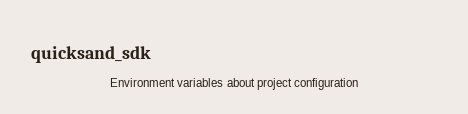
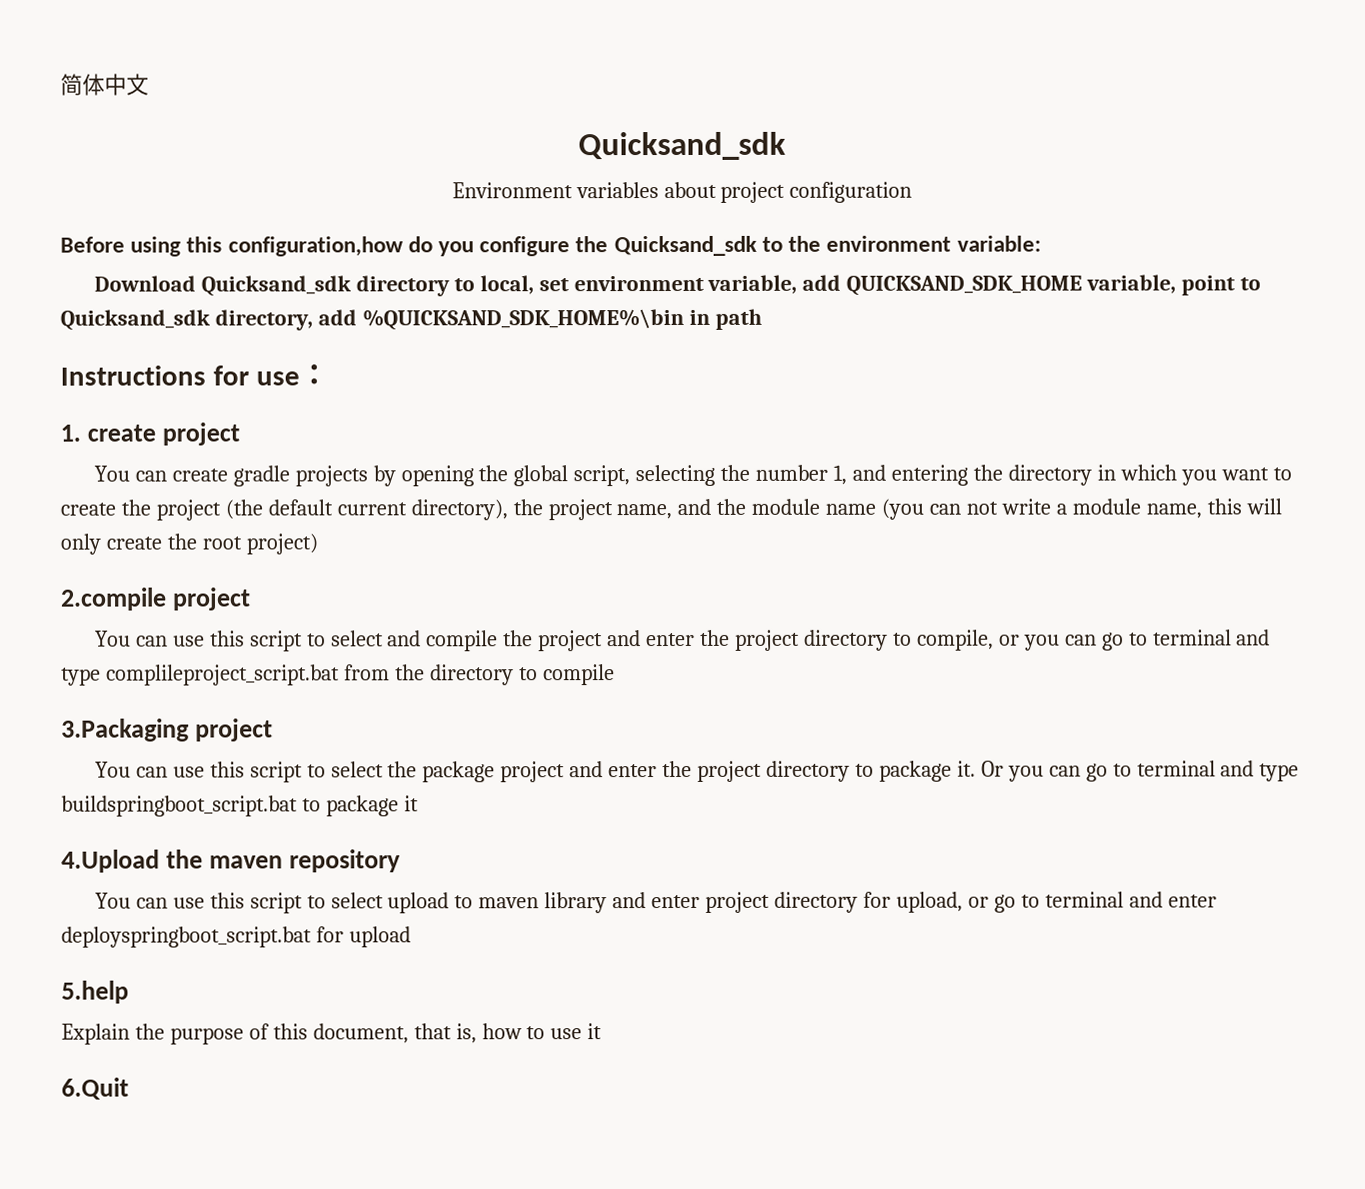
[31,46,151,63] quicksand_sdk -> [60,73,149,96] [578,131,786,161] 简体中文 // Quicksand_sdk
(358, 84) none -> [60,235,1041,257] [93,274,1262,297] [60,308,762,331] [60,364,329,386] [60,422,241,446] [93,464,1292,487] [60,498,1282,521] [60,533,318,555] [60,587,252,611] [94,629,1271,652] [61,664,615,686] [61,718,274,742] [94,760,1300,783] [61,795,419,817] [61,849,402,873] [94,891,1217,914] [61,926,411,948] [61,980,129,1004] [61,1023,603,1045] [61,1077,129,1100] // Before using this configuration,how do you configure the Quicksand_sdk to the environment variable: // Download Quicksand_sdk directory to local, set environment variable, add QUICKSAND_SDK_HOME variable, point to Quicksand_sdk directory, add %QUICKSAND_SDK_HOME%\bin in path // Instructions for use： // 1. create project // You can create gradle projects by opening the global script, selecting the number 1, and entering the directory in which you want to create the project (the default current directory), the project name, and the module name (you can not write a module name, this will only create the root project) // 2.compile project // You can use this script to select and compile the project and enter the project directory to compile, or you can go to terminal and type complileproject_script.bat from the directory to compile // 3.Packaging project // You can use this script to select the package project and enter the project directory to package it. Or you can go to terminal and type buildspringboot_script.bat to package it // 4.Upload the maven repository // You can use this script to select upload to maven library and enter project directory for upload, or go to terminal and enter deployspringboot_script.bat for upload // 5.help // Explain the purpose of this document, that is, how to use it // 6.Quit

